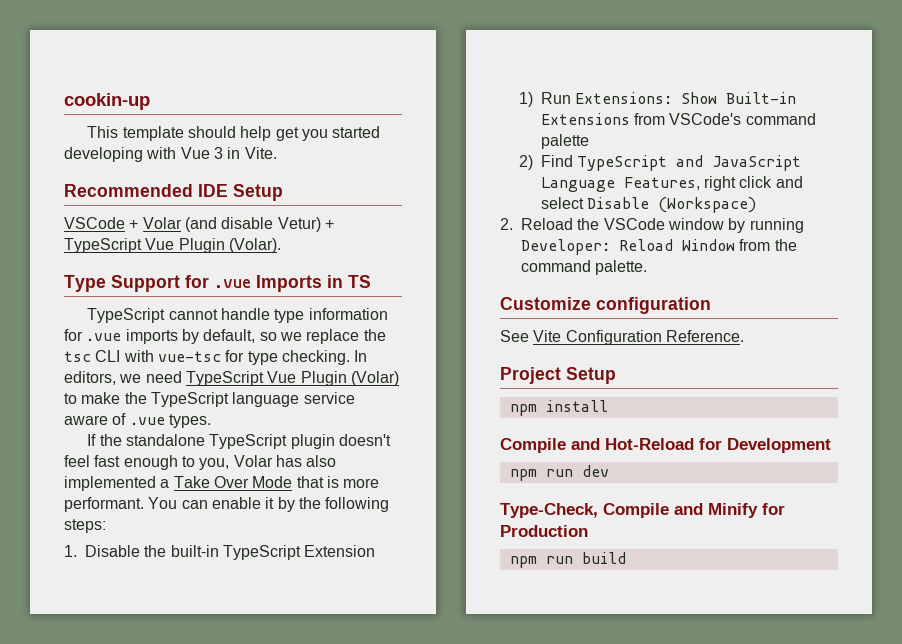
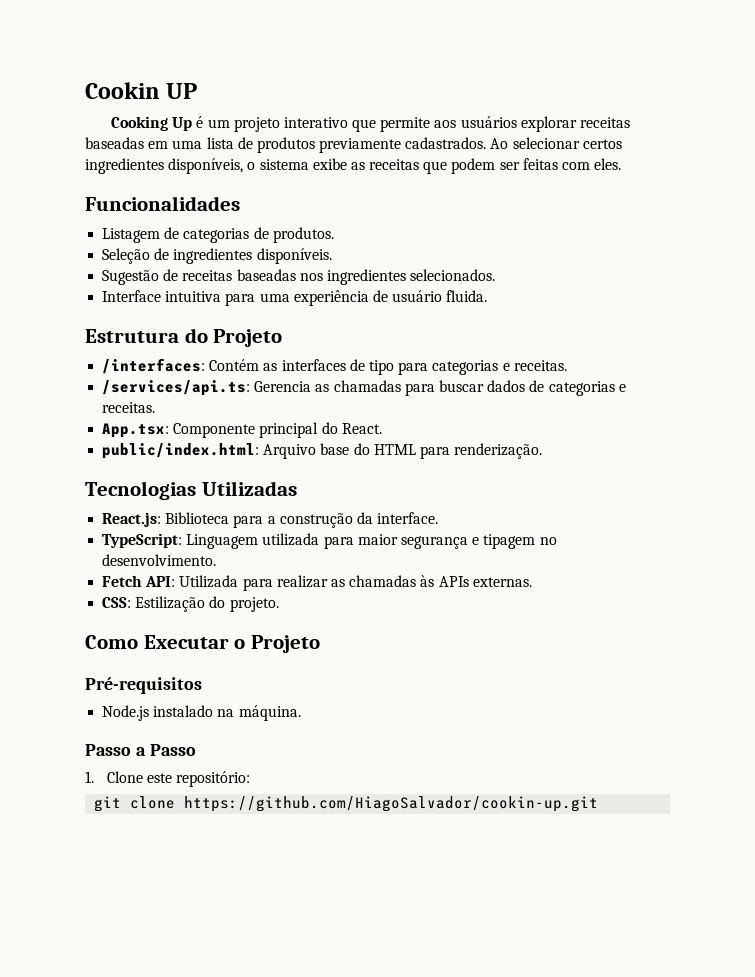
[64,93,150,110] [87,126,381,141] [64,147,277,162] [64,184,283,201] [64,217,334,232] [64,238,281,253] [64,275,371,292] [87,308,388,323] [64,329,386,344] [64,350,368,365] [64,371,399,386] [64,392,355,407] [64,413,211,428] [87,434,391,449] [64,455,337,470] [64,476,380,491] [64,497,390,512] [64,519,106,533] [64,545,376,560] [518,92,796,107] [540,113,816,125] [540,134,589,149] [518,155,801,171] [540,176,803,192] [540,197,756,213] [500,218,804,233] [521,239,797,255] [521,260,648,275] [500,297,711,314] [500,330,744,345] [500,367,616,384] [509,400,608,416] [500,438,831,453] [509,465,609,481] [500,503,785,518] [500,525,588,537] [509,552,626,568] cookin-up // This template should help get you started developing with Vue 3 in Vite. // Recommended IDE Setup // VSCode + Volar (and disable Vetur) + TypeScript Vue Plugin (Volar). // Type Support for .vue Imports in TS // TypeScript cannot handle type information for .vue imports by default, so we replace the tsc CLI with vue-tsc for type checking. In editors, we need TypeScript Vue Plugin (Volar) to make the TypeScript language service aware of .vue types. // If the standalone TypeScript plugin doesn't feel fast enough to you, Volar has also implemented a Take Over Mode that is more performant. You can enable it by the following steps: // 1. Disable the built-in TypeScript Extension // 1) Run Extensions: Show Built-in Extensions from VSCode's command palette // 2) Find TypeScript and JavaScript Language Features, right click and select Disable (Workspace) // 2. Reload the VSCode window by running Developer: Reload Window from the command palette. // Customize configuration // See Vite Configuration Reference. // Project Setup // npm install // Compile and Hot-Reload for Development // npm run dev // Type-Check, Compile and Minify for Production // npm run build -> [85,82,198,99] [110,116,630,132] [85,137,622,153] [85,158,622,174] [85,196,240,211] [102,227,334,243] [102,248,332,264] [102,269,496,285] [102,290,488,306] [85,328,283,347] [102,358,567,375] [102,380,626,396] [102,402,156,413] [102,422,382,438] [102,443,543,459] [85,481,297,500] [102,512,439,528] [102,533,557,549] [102,554,217,566] [102,575,532,591] [102,596,279,612] [85,635,321,653] [85,677,202,694] [102,705,301,721] [85,744,196,756] [85,771,251,787] [94,796,599,812] Cookin UP // Cooking Up é um projeto interativo que permite aos usuários explorar receitas baseadas em uma lista de produtos previamente cadastrados. Ao selecionar certos ingredientes disponíveis, o sistema exibe as receitas que podem ser feitas com eles. // Funcionalidades // Listagem de categorias de produtos. // Seleção de ingredientes disponíveis. // Sugestão de receitas baseadas nos ingredientes selecionados. // Interface intuitiva para uma experiência de usuário fluida. // Estrutura do Projeto // /interfaces: Contém as interfaces de tipo para categorias e receitas. // /services/api.ts: Gerencia as chamadas para buscar dados de categorias e receitas. // App.tsx: Componente principal do React. // public/index.html: Arquivo base do HTML para renderização. // Tecnologias Utilizadas // React.js: Biblioteca para a construção da interface. // TypeScript: Linguagem utilizada para maior segurança e tipagem no desenvolvimento. // Fetch API: Utilizada para realizar as chamadas às APIs externas. // CSS: Estilização do projeto. // Como Executar o Projeto // Pré-requisitos // Node.js instalado na máquina. // Passo a Passo // 1. Clone este repositório: // git clone https://github.com/HiagoSalvador/cookin-up.git

